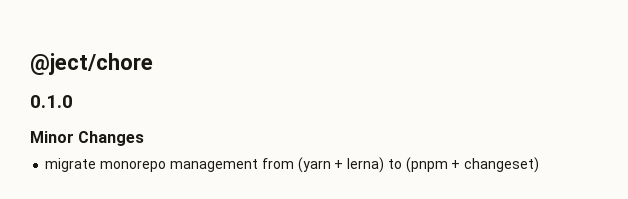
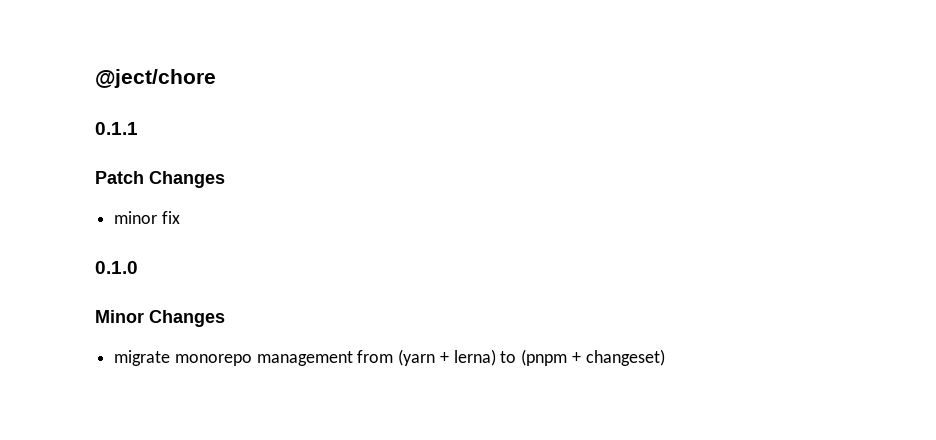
(153, 64) none -> [95,122,138,135] [95,171,225,188] [114,211,180,224] // 0.1.1 // Patch Changes // minor fix

